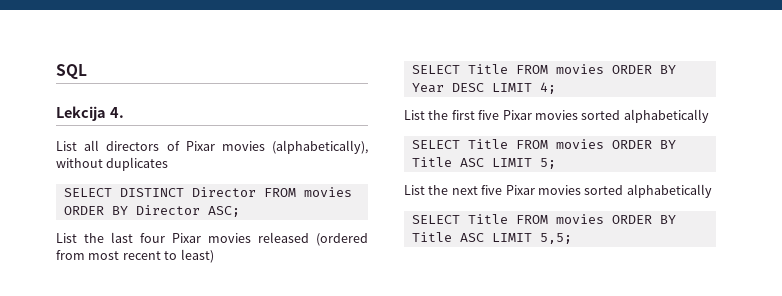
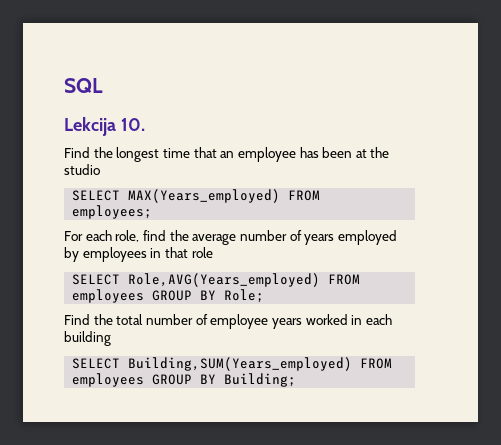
[109,107,124,118] [56,140,368,154] [56,157,169,171] [63,187,352,197] [63,205,240,217] [56,232,368,246] [56,249,214,263] [411,64,676,74] [411,82,556,94] [404,109,709,123] [411,139,676,149] [411,157,556,169] [404,184,712,198] [411,214,676,224] [411,232,572,244] 4. // List all directors of Pixar movies (alphabetically), without duplicates // SELECT DISTINCT Director FROM movies ORDER BY Director ASC; // List the last four Pixar movies released (ordered from most recent to least) // SELECT Title FROM movies ORDER BY Year DESC LIMIT 4; // List the first five Pixar movies sorted alphabetically // SELECT Title FROM movies ORDER BY Title ASC LIMIT 5; // List the next five Pixar movies sorted alphabetically // SELECT Title FROM movies ORDER BY Title ASC LIMIT 5,5; -> [120,118,145,131] [64,147,390,162] [64,164,100,175] [72,189,321,203] [72,205,153,219] [64,230,397,245] [64,247,213,262] [72,273,361,287] [72,289,265,303] [64,314,392,329] [64,331,111,346] [72,357,393,371] [72,373,297,387] 10. // Find the longest time that an employee has been at the studio // SELECT MAX(Years_employed) FROM employees; // For each role, find the average number of years employed by employees in that role // SELECT Role,AVG(Years_employed) FROM employees GROUP BY Role; // Find the total number of employee years worked in each building // SELECT Building,SUM(Years_employed) FROM employees GROUP BY Building;

